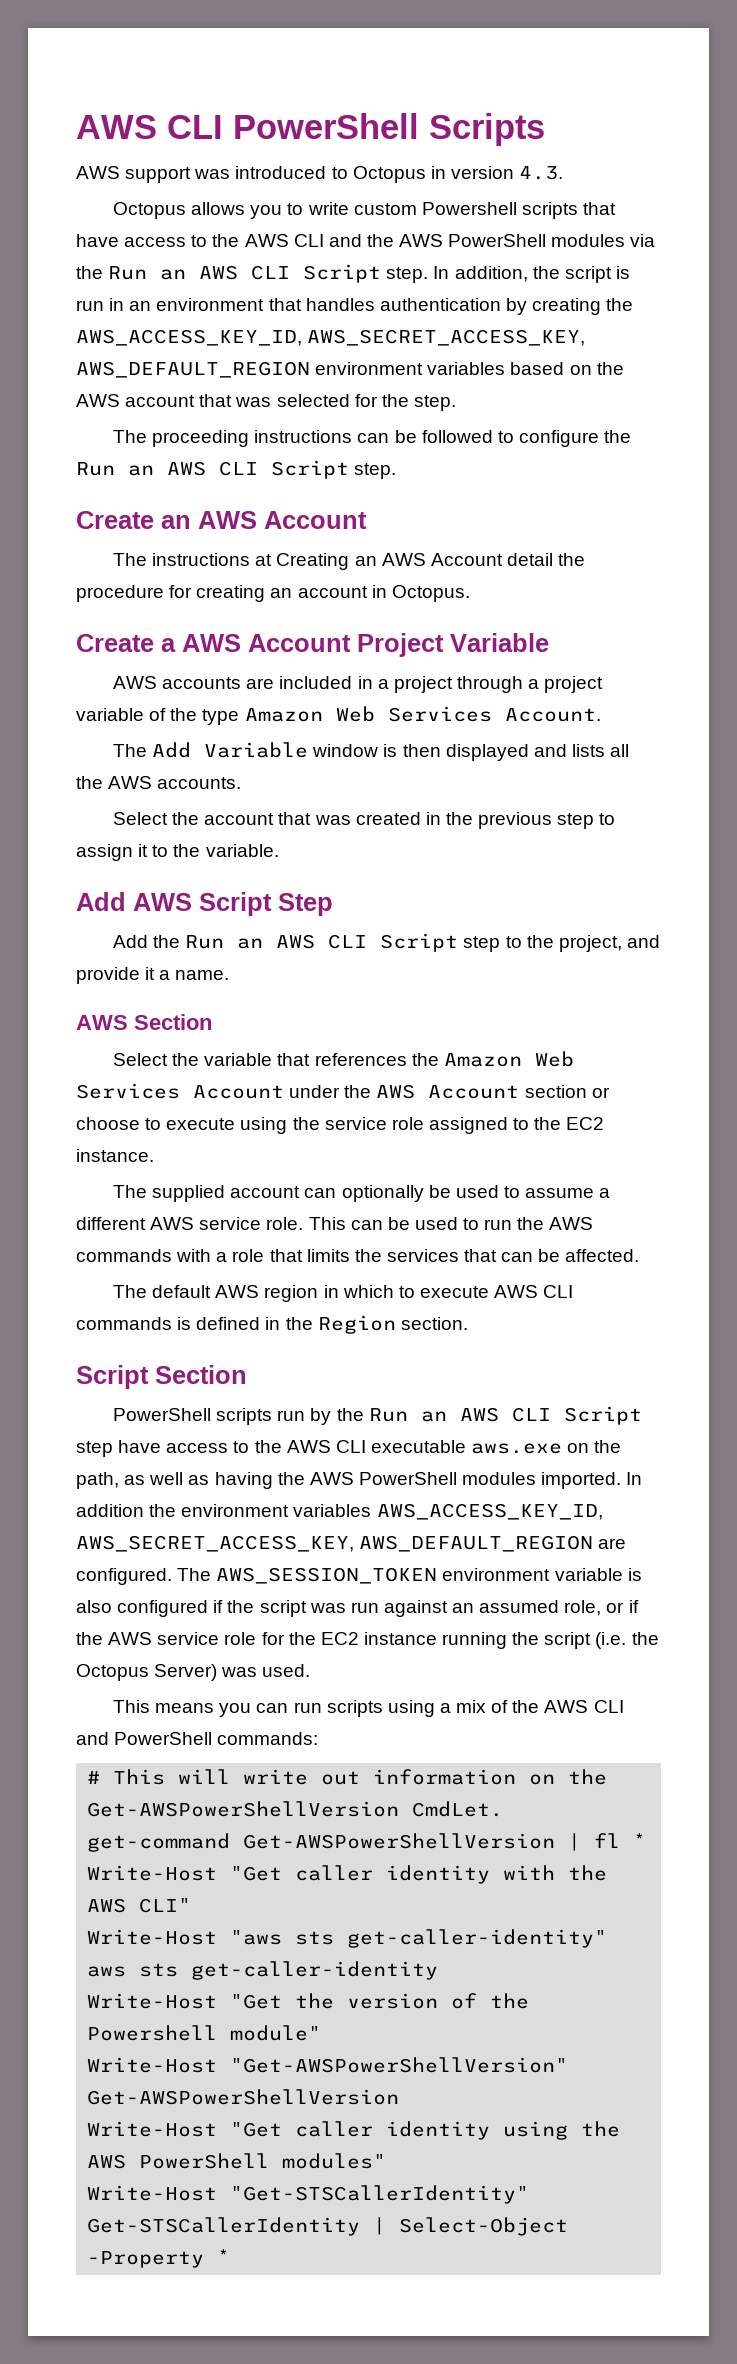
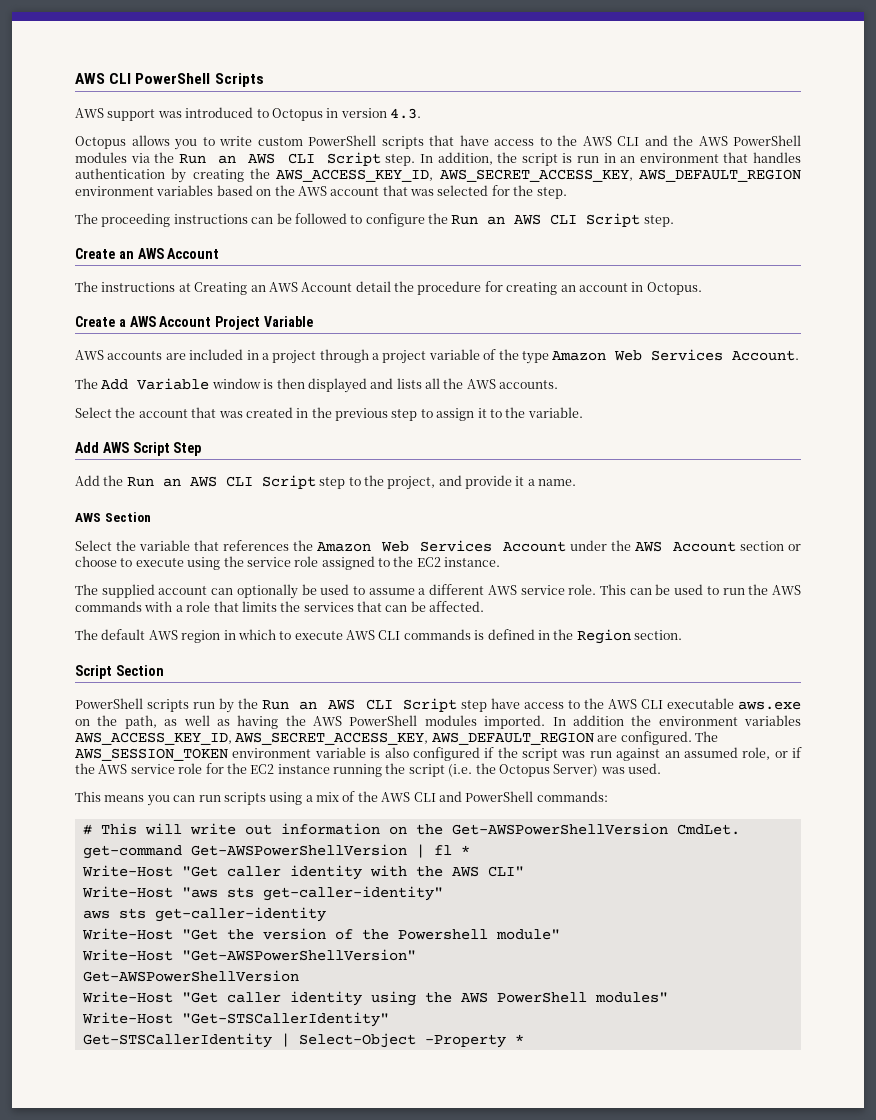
[421,202,517,215] Powershell -> [308,135,376,146] PowerShell

